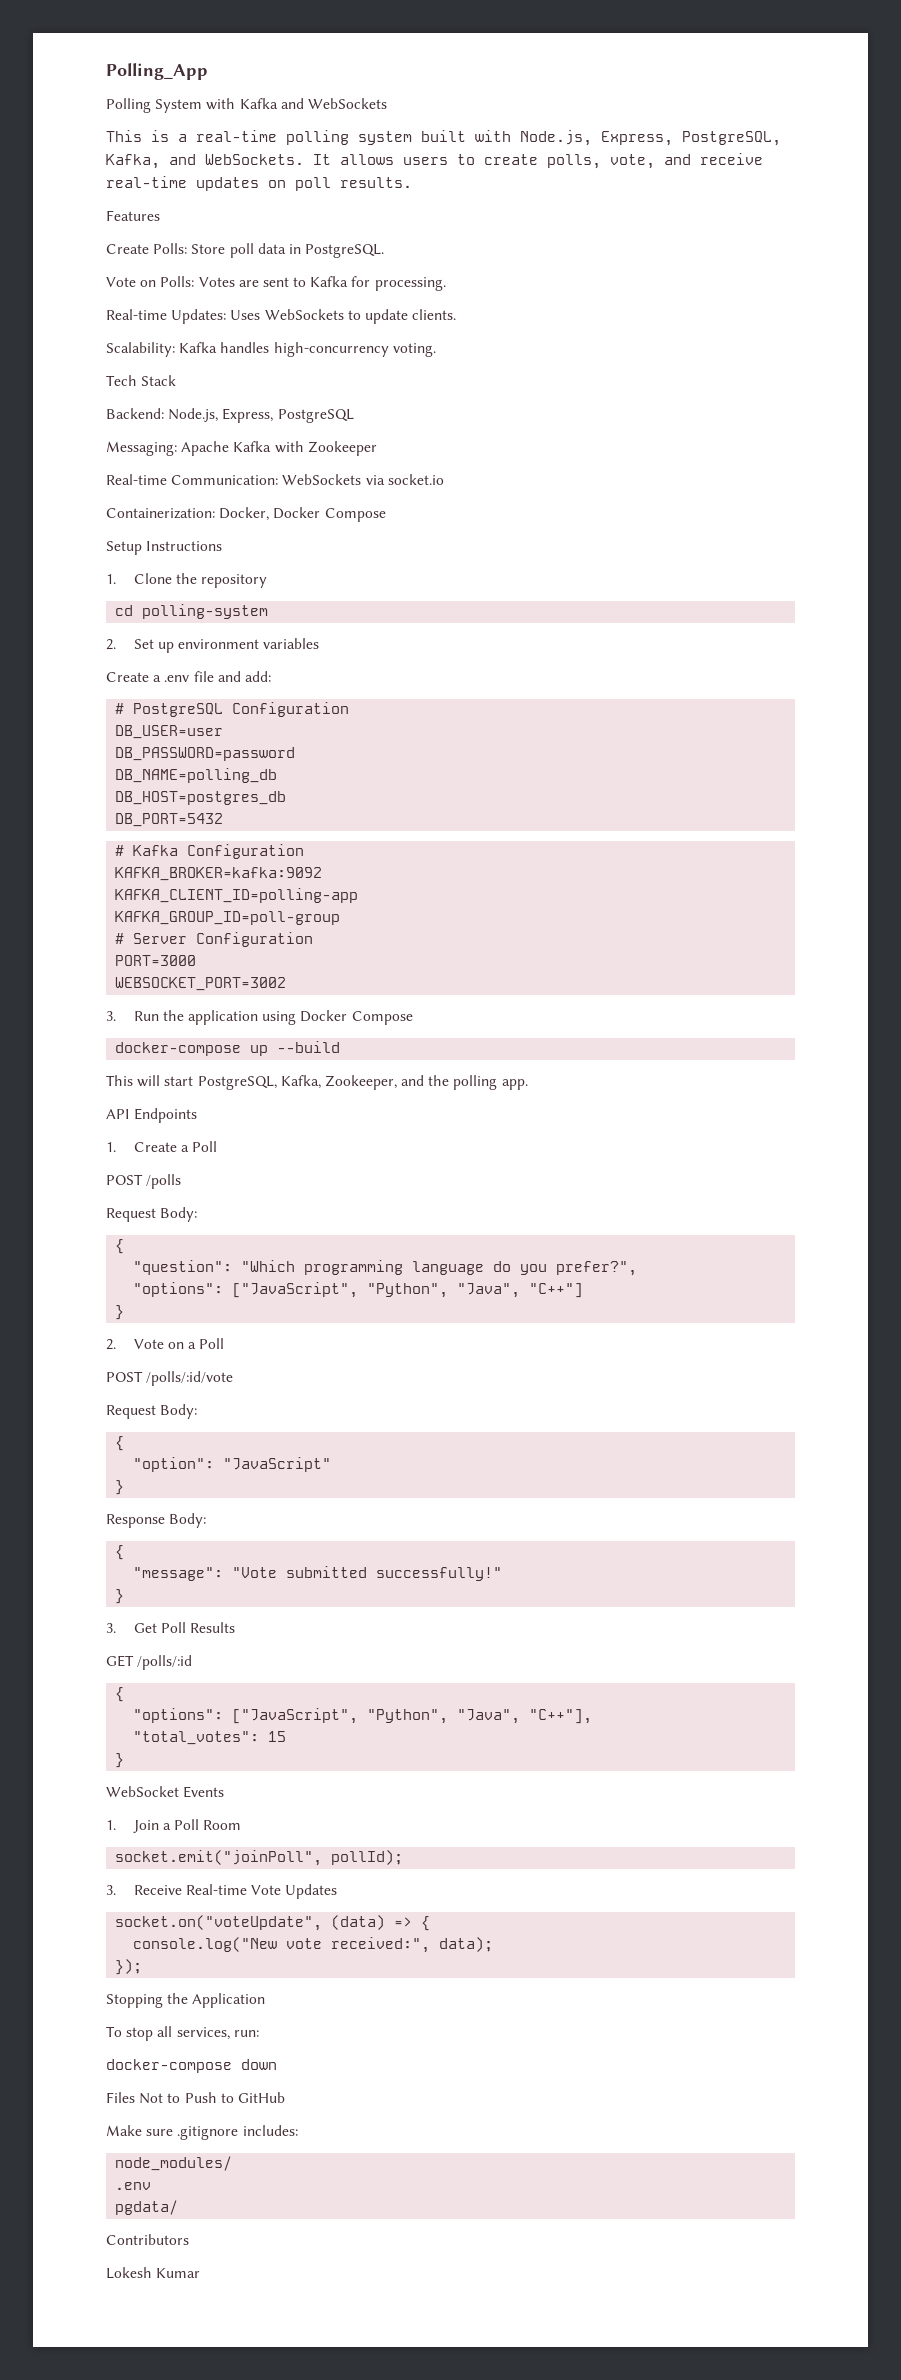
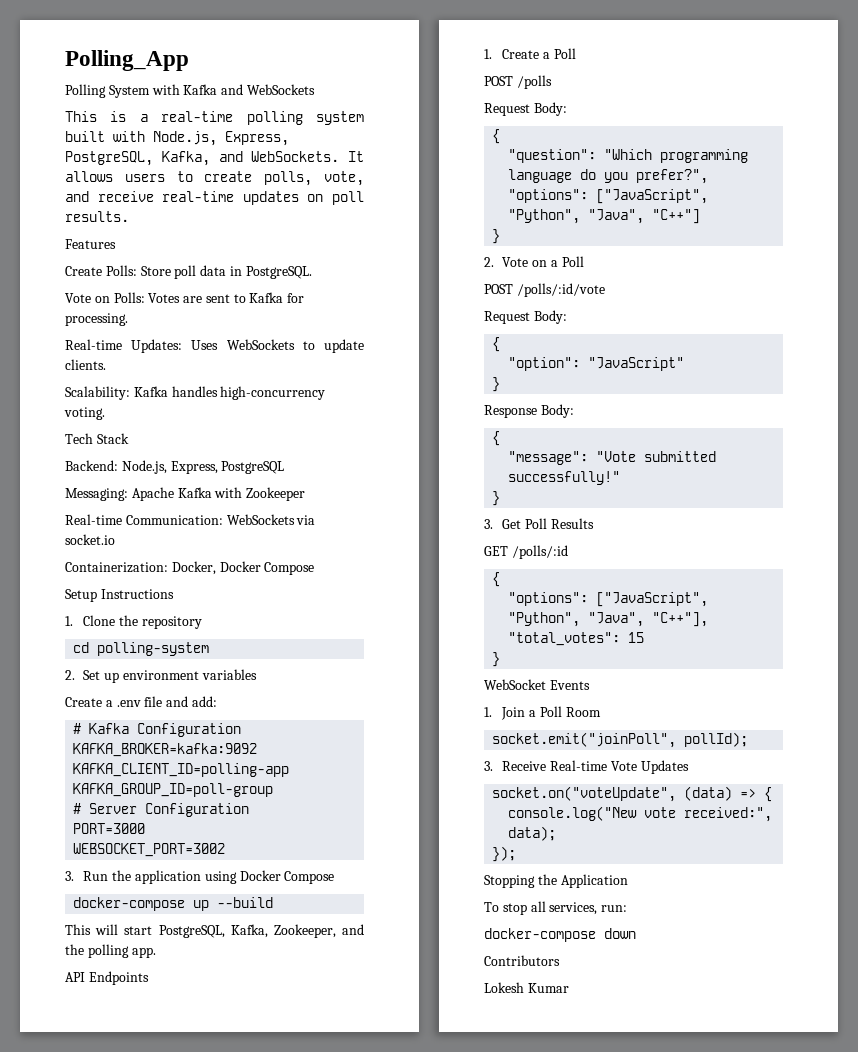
[115,702,350,717] [115,725,224,739] [115,747,296,761] [115,768,278,783] [115,791,287,805] [115,813,224,827] // # PostgreSQL Configuration // DB_USER=user // DB_PASSWORD=password // DB_NAME=polling_db // DB_HOST=postgres_db // DB_PORT=5432 -> (217, 701) none
[106,2092,285,2104] [106,2125,298,2140] [115,2156,233,2171] [115,2182,152,2190] [115,2200,179,2215] // Files Not to Push to GitHub // Make sure .gitignore includes: // node_modules/ // .env // pgdata/ -> (636, 933) none

